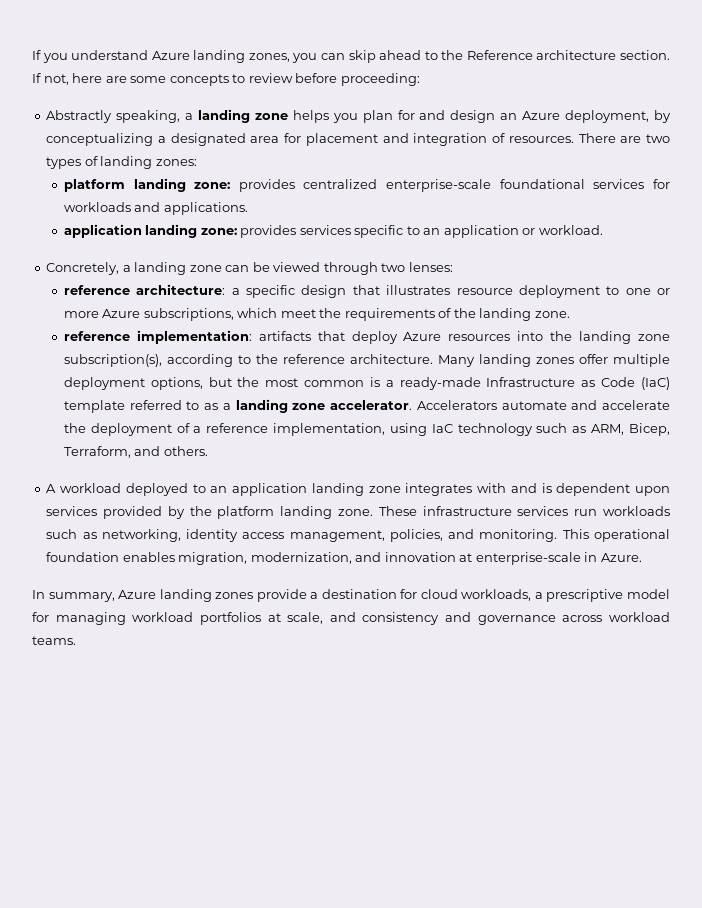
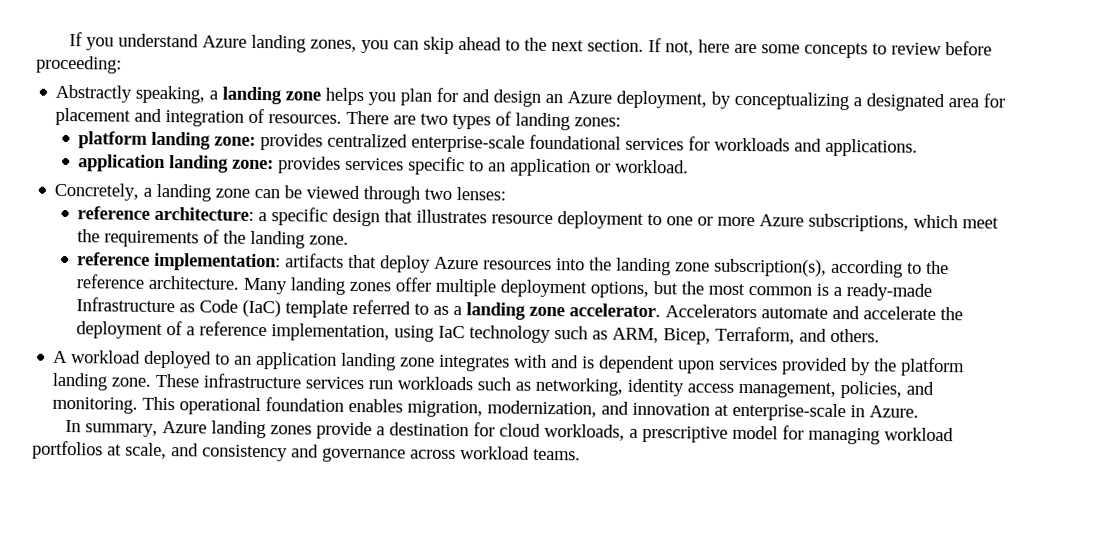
[466,50,617,60] Reference architecture -> [550,39,584,52] next

